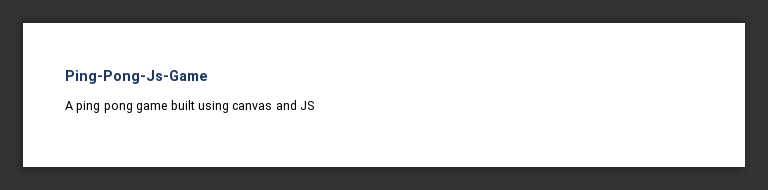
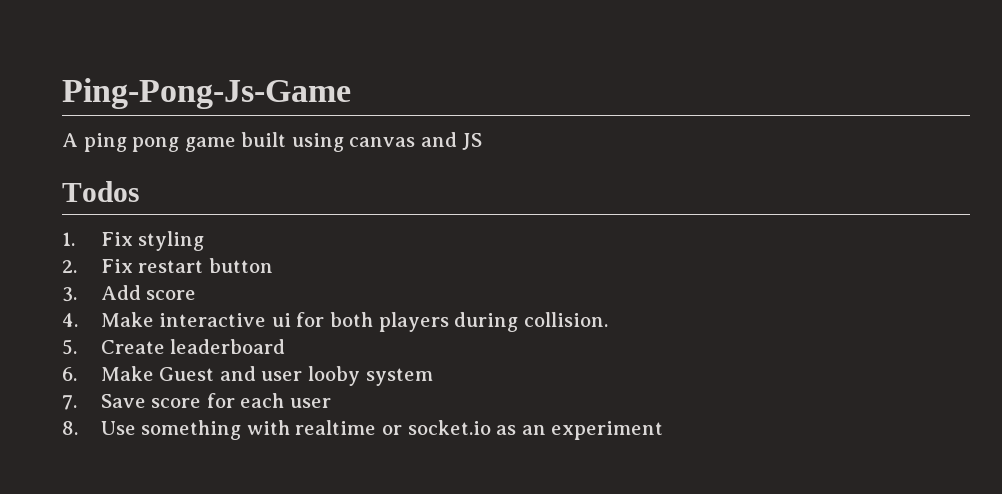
(314, 105) none -> [62,181,139,202] [62,231,205,251] [62,258,273,273] [62,285,197,302] [62,312,608,332] [62,339,286,355] [62,366,433,386] [62,393,332,410] [62,420,664,440] // Todos // 1. Fix styling // 2. Fix restart button // 3. Add score // 4. Make interactive ui for both players during collision. // 5. Create leaderboard // 6. Make Guest and user looby system // 7. Save score for each user // 8. Use something with realtime or socket.io as an experiment

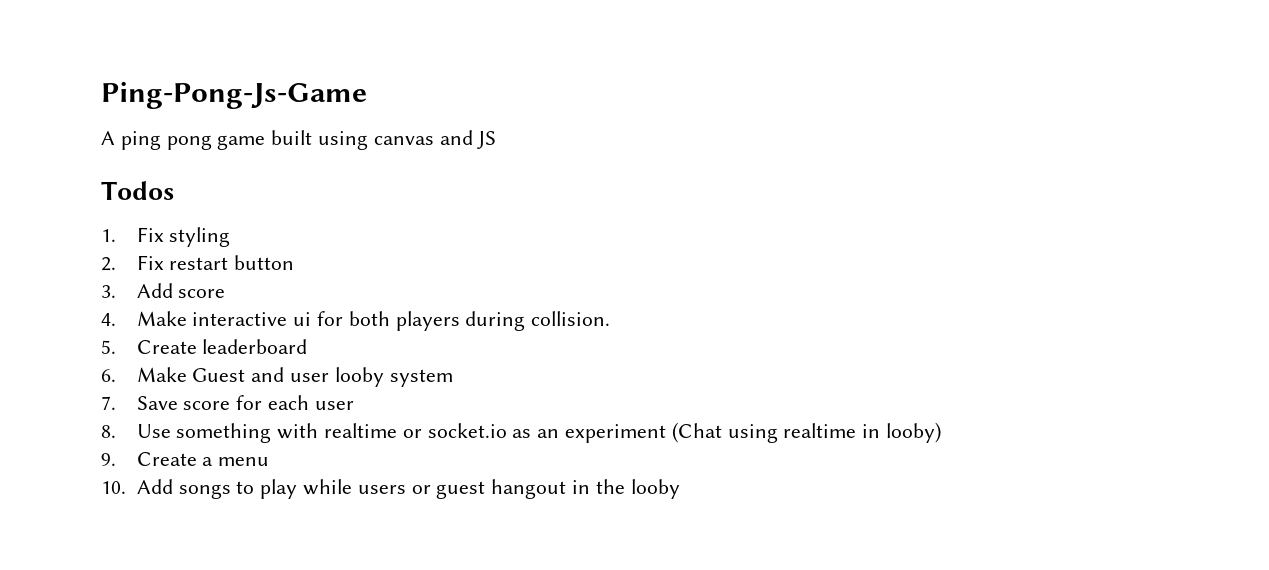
(664, 430) none -> [671,422,942,443] [101,452,270,466] [101,479,680,499] (Chat using realtime in looby) // 9. Create a menu // 10. Add songs to play while users or guest hangout in the looby

